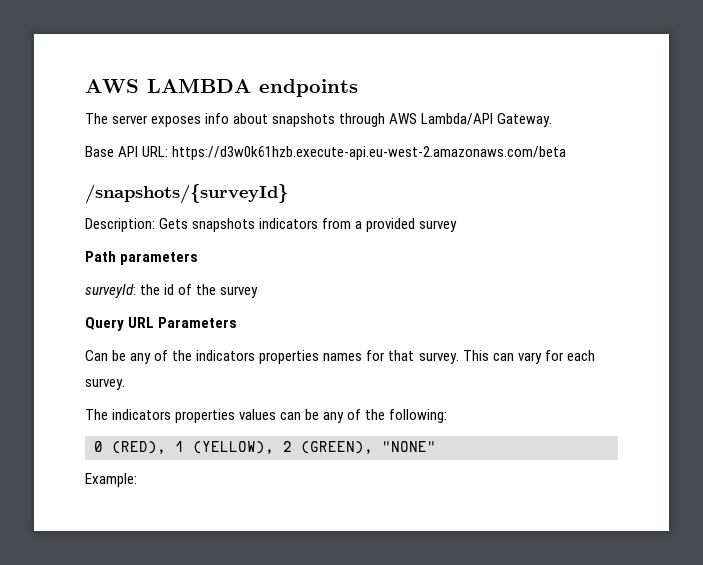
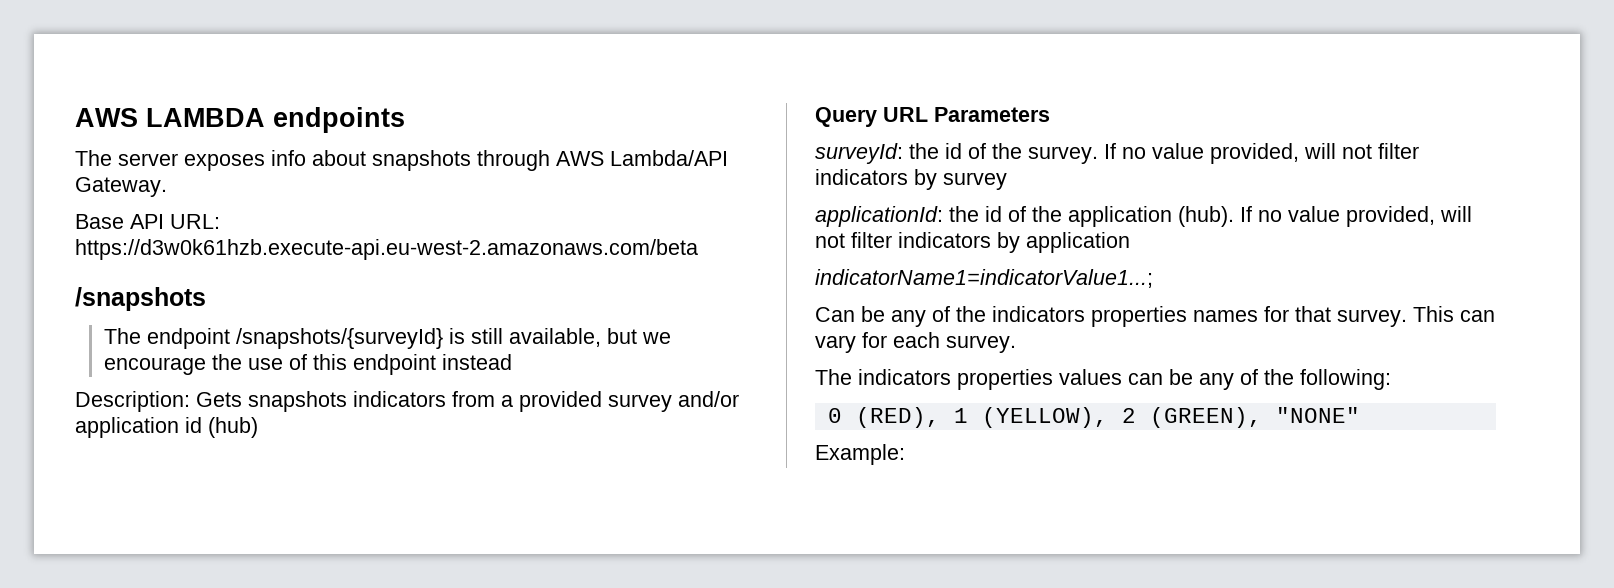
[85,184,288,204] /snapshots/{surveyId} -> [75,287,206,311] [103,328,671,349] [103,354,512,375] /snapshots // The endpoint /snapshots/{surveyId} is still available, but we encourage the use of this endpoint instead
[85,251,199,265] // Path parameters -> [678,391,739,407] [75,417,258,438] [815,107,1050,127] and/or application id (hub) // Query URL Parameters
[220,286,259,298] [85,317,238,331] survey // Query URL Parameters -> [1028,143,1419,164] [815,169,1007,190] [815,206,1472,227] [815,232,1130,253] [815,269,1153,288] survey. If no value provided, will not filter indicators by survey // applicationId: the id of the application (hub). If no value provided, will not filter indicators by application // indicatorName1=indicatorValue1...;

